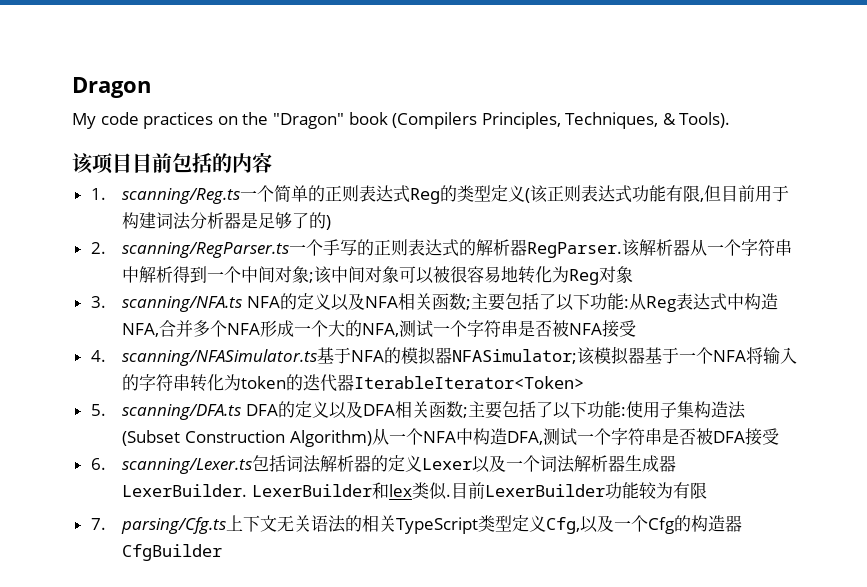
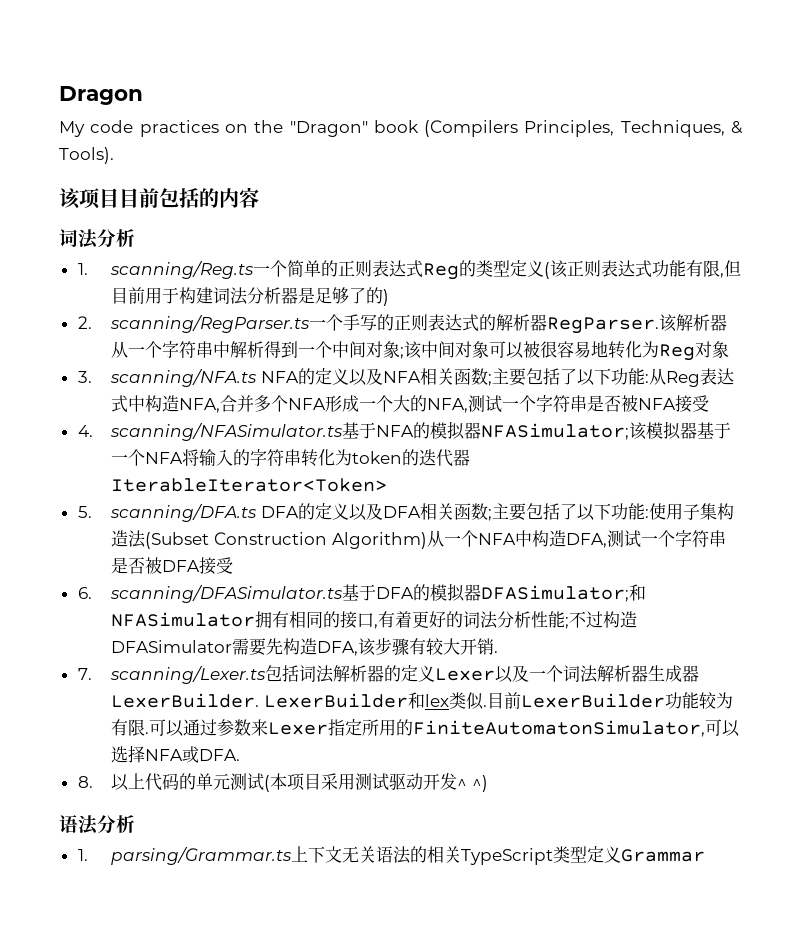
(272, 162) none -> [59,229,135,249] // 词法分析
(106, 464) none -> [110,583,647,603] [111,611,638,629] [111,637,499,656] [77,668,92,680] scanning/DFASimulator.ts基于DFA的模拟器DFASimulator;和NFASimulator拥有相同的接口,有着更好的词法分析性能;不过构造DFASimulator需要先构造DFA,该步骤有较大开销. // 7.
[90,517,227,534] // 7. parsing/Cfg.ts -> [145,719,741,737] [111,745,241,763] [77,773,489,792] [59,815,135,835] [77,847,292,865] .可以通过参数来Lexer指定所用的FiniteAutomatonSimulator,可以选择NFA或DFA. // 8.以上代码的单元测试(本项目采用测试驱动开发^ ^) // 语法分析 // 1. parsing/Grammar.ts
[546,515,743,534] [122,544,223,561] Cfg,以及一个Cfg的构造器CfgBuilder -> [621,849,706,862] Grammar

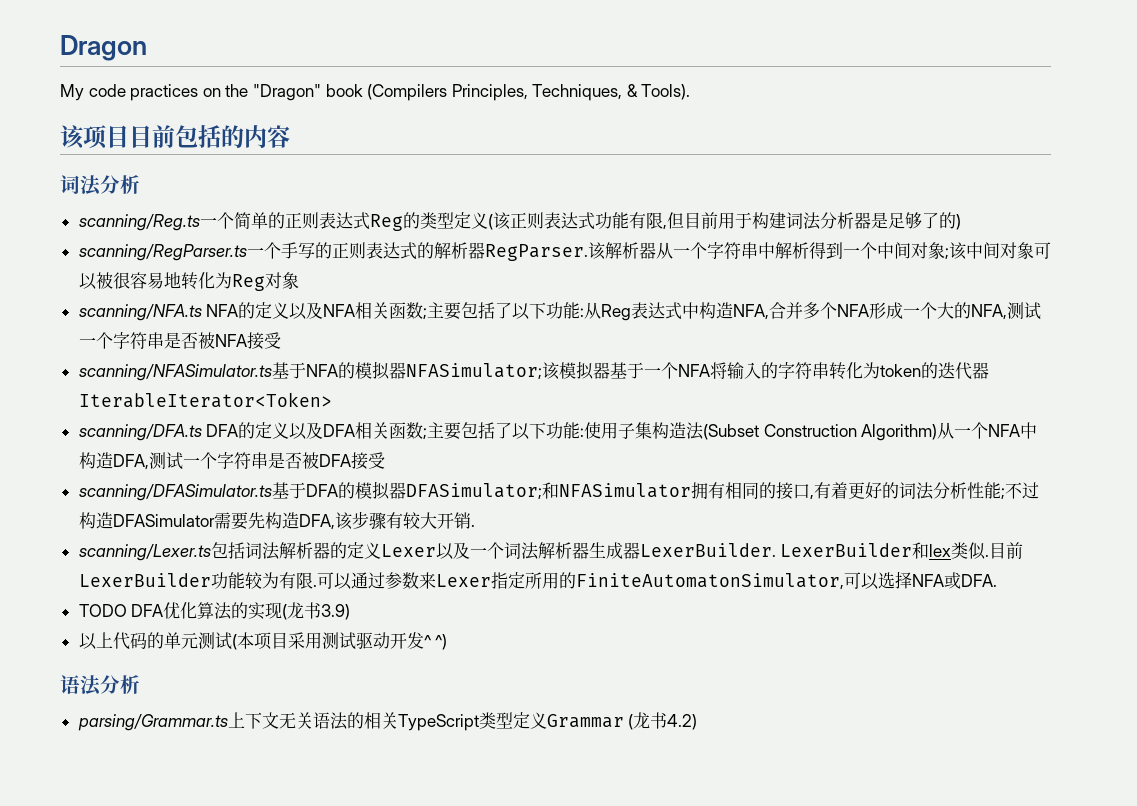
[77,263,88,275] 1. -> (140, 184) none
[77,316,92,329] 2. -> (961, 222) none
[77,371,92,383] 3. -> (299, 280) none
[77,425,93,437] 4. -> (281, 340) none
[77,506,92,518] 5. -> (332, 400) none
[77,587,92,599] 6. -> (385, 460) none
[77,668,92,680] 7. -> (475, 525) none
[77,776,93,788] 8. -> [78,602,351,620] TODO DFA优化算法的实现(龙书3.9) //
[77,849,88,861] 1. -> (140, 684) none
(706, 855) none -> [628,712,698,730] (龙书4.2)

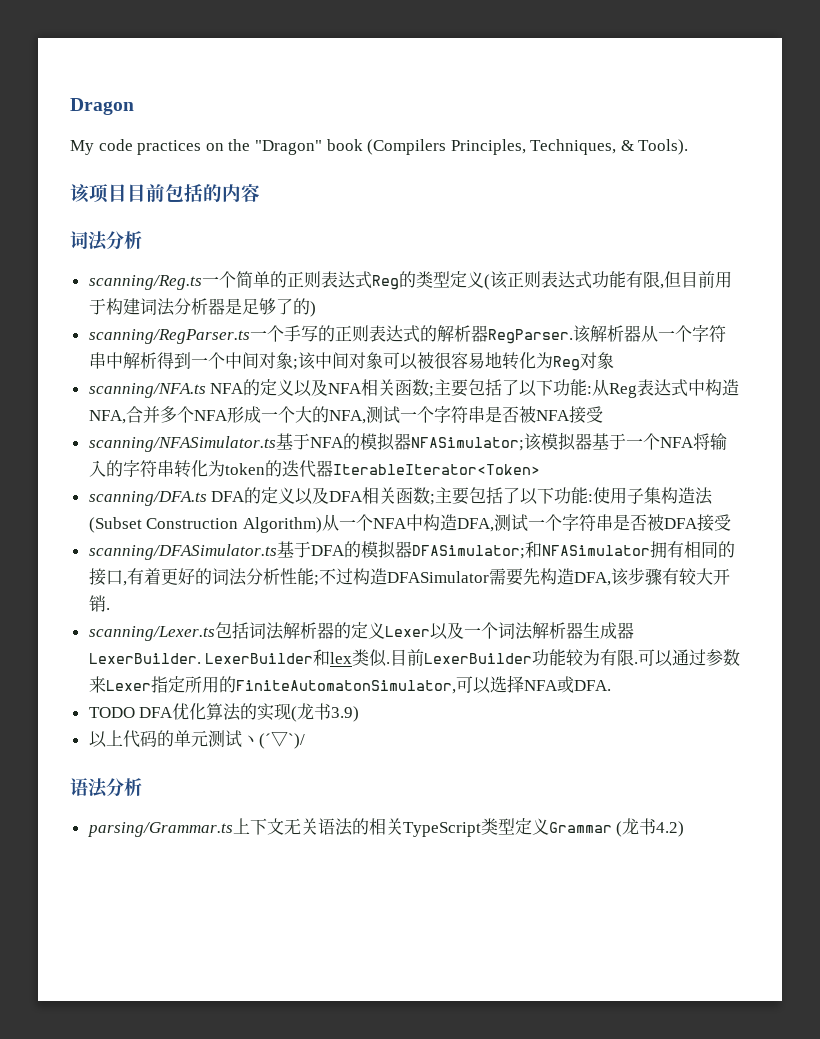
[231,632,448,650] (本项目采用测试驱动开发^ ^) -> [241,732,305,749] ヽ(´▽`)/

